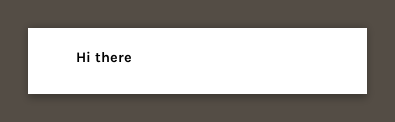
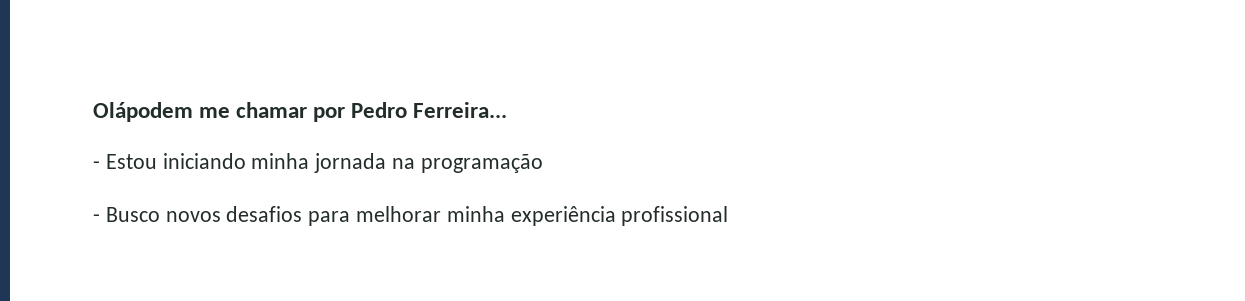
[76,51,132,63] Hi there -> [93,102,508,122] [93,153,543,173] [93,206,729,226] Olápodem me chamar por Pedro Ferreira... // - Estou iniciando minha jornada na programação // - Busco novos desafios para melhorar minha experiência profissional

